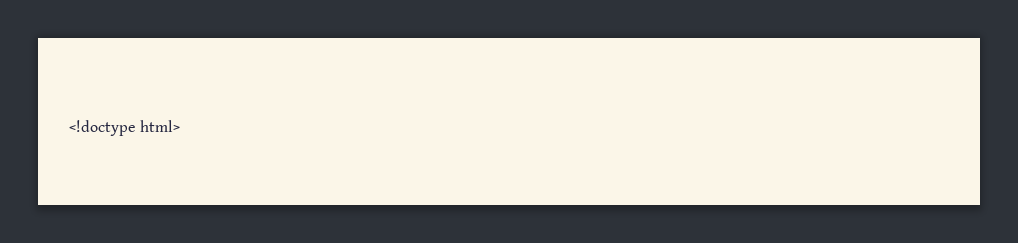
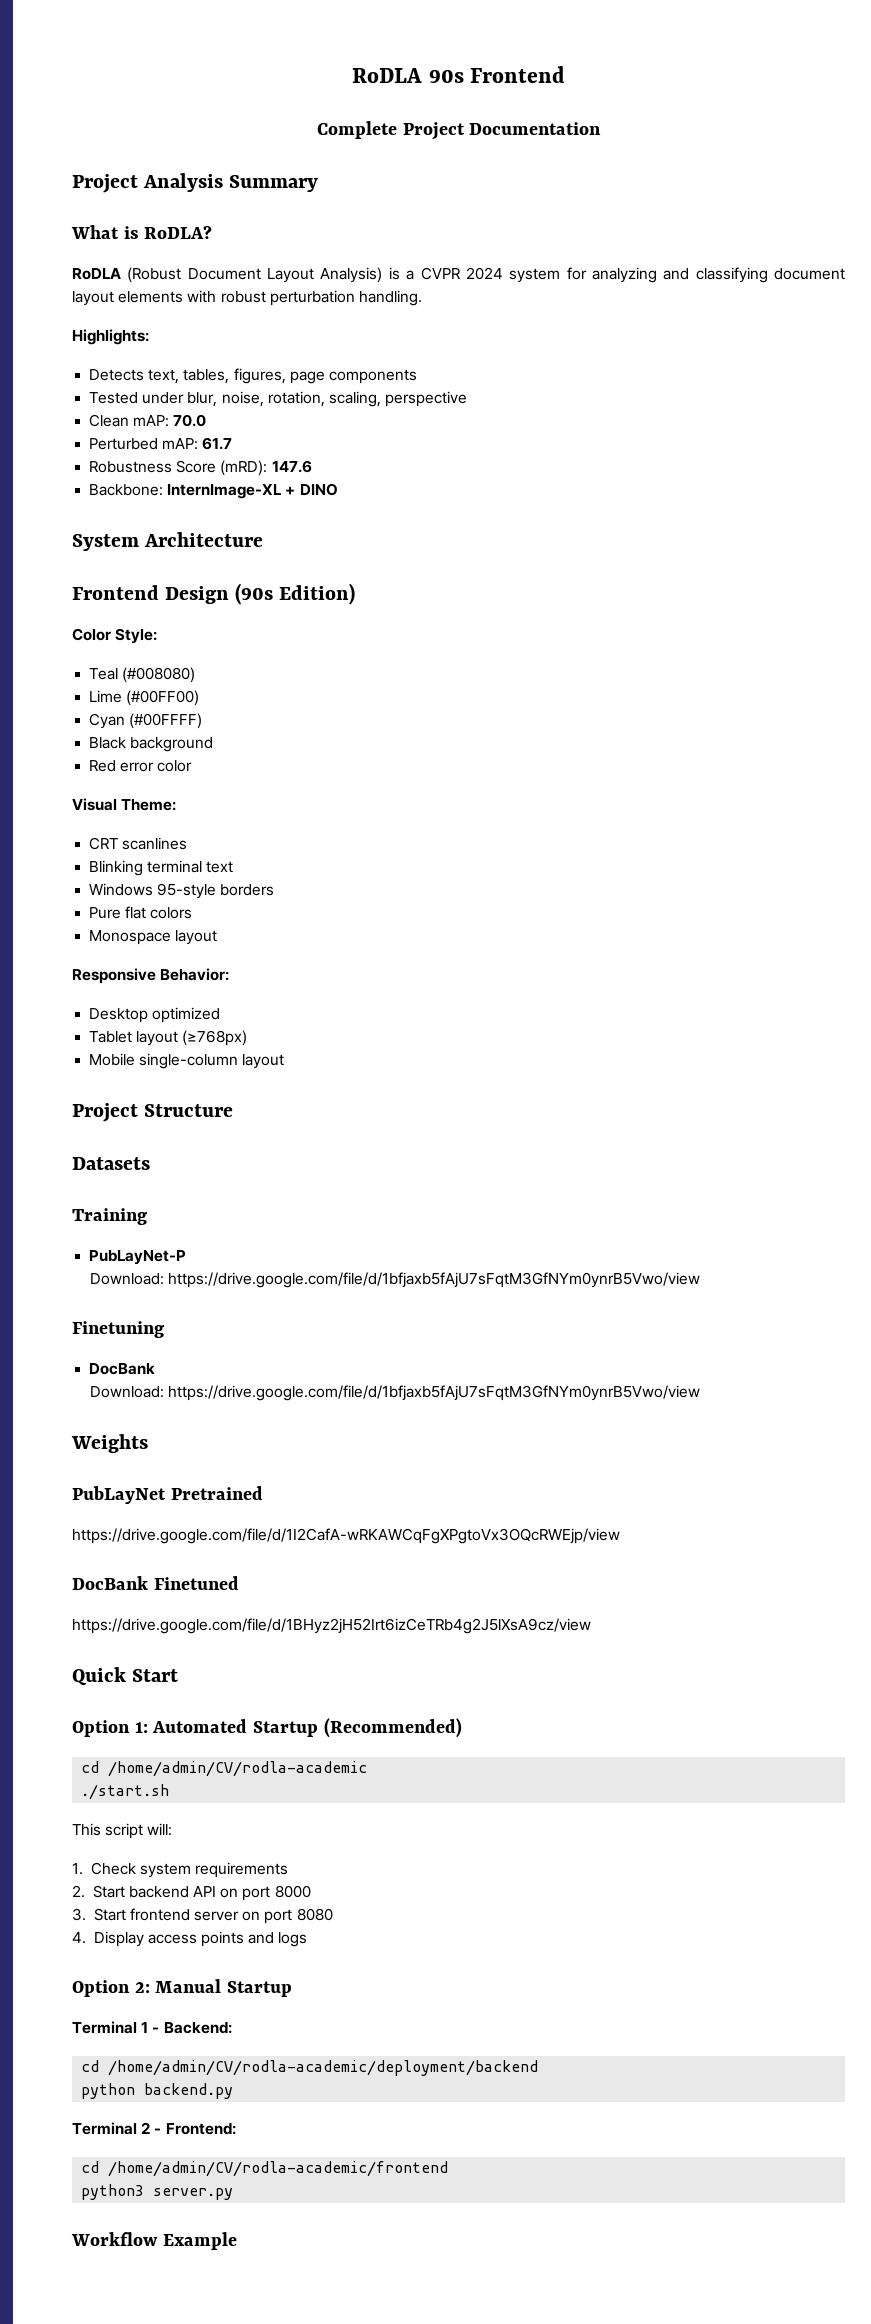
[69,120,181,136] <!doctype html> -> [351,66,566,83] [316,121,602,140] [72,173,319,193] [71,225,213,239] [72,267,845,283] [72,290,422,306] [72,329,149,345] [89,368,417,384] [89,391,468,407] [89,414,207,427] [89,437,233,450] [89,460,312,476] [89,483,338,499] [72,532,264,551] [72,583,356,605] [72,628,158,644] [89,667,196,683] [89,690,200,706] [89,713,203,729] [89,737,214,752] [89,760,193,772] [72,798,177,811] [89,837,188,850] [89,860,234,876] [89,883,275,899] [89,906,193,919] [89,930,218,945] [72,968,230,984] [89,1007,221,1023] [89,1030,248,1046] [89,1053,285,1069] [72,1103,234,1122] [72,1157,150,1170] [72,1208,147,1225] [89,1250,187,1265] [89,1272,700,1288] [72,1321,164,1338] [89,1363,156,1375] [89,1385,700,1401] [71,1434,148,1453] [72,1486,263,1504] [72,1528,620,1544] [72,1576,239,1590] [72,1618,591,1634] [72,1667,179,1686] [72,1718,462,1738] [81,1761,368,1777] [81,1784,170,1800] [72,1823,173,1839] [72,1862,289,1878] [72,1885,311,1901] [72,1908,333,1924] [72,1931,308,1947] [72,1979,293,1997] [72,2021,232,2034] [81,2060,539,2076] [81,2083,234,2099] [72,2122,236,2135] [81,2161,449,2177] [81,2184,234,2200] [71,2232,237,2250] RoDLA 90s Frontend // Complete Project Documentation // Project Analysis Summary // What is RoDLA? // RoDLA (Robust Document Layout Analysis) is a CVPR 2024 system for analyzing and classifying document layout elements with robust perturbation handling. // Highlights: // Detects text, tables, figures, page components // Tested under blur, noise, rotation, scaling, perspective // Clean mAP: 70.0 // Perturbed mAP: 61.7 // Robustness Score (mRD): 147.6 // Backbone: InternImage-XL + DINO // System Architecture // Frontend Design (90s Edition) // Color Style: // Teal (#008080) // Lime (#00FF00) // Cyan (#00FFFF) // Black background // Red error color // Visual Theme: // CRT scanlines // Blinking terminal text // Windows 95-style borders // Pure flat colors // Monospace layout // Responsive Behavior: // Desktop optimized // Tablet layout (≥768px) // Mobile single-column layout // Project Structure // Datasets // Training // PubLayNet-P // Download: https://drive.google.com/file/d/1bfjaxb5fAjU7sFqtM3GfNYm0ynrB5Vwo/view // Finetuning // DocBank // Download: https://drive.google.com/file/d/1bfjaxb5fAjU7sFqtM3GfNYm0ynrB5Vwo/view // Weights // PubLayNet Pretrained // https://drive.google.com/file/d/1I2CafA-wRKAWCqFgXPgtoVx3OQcRWEjp/view // DocBank Finetuned // https://drive.google.com/file/d/1BHyz2jH52Irt6izCeTRb4g2J5lXsA9cz/view // Quick Start // Option 1: Automated Startup (Recommended) // cd /home/admin/CV/rodla-academic // ./start.sh // This script will: // 1. Check system requirements // 2. Start backend API on port 8000 // 3. Start frontend server on port 8080 // 4. Display access points and logs // Option 2: Manual Startup // Terminal 1 - Backend: // cd /home/admin/CV/rodla-academic/deployment/backend // python backend.py // Terminal 2 - Frontend: // cd /home/admin/CV/rodla-academic/frontend // python3 server.py // Workflow Example

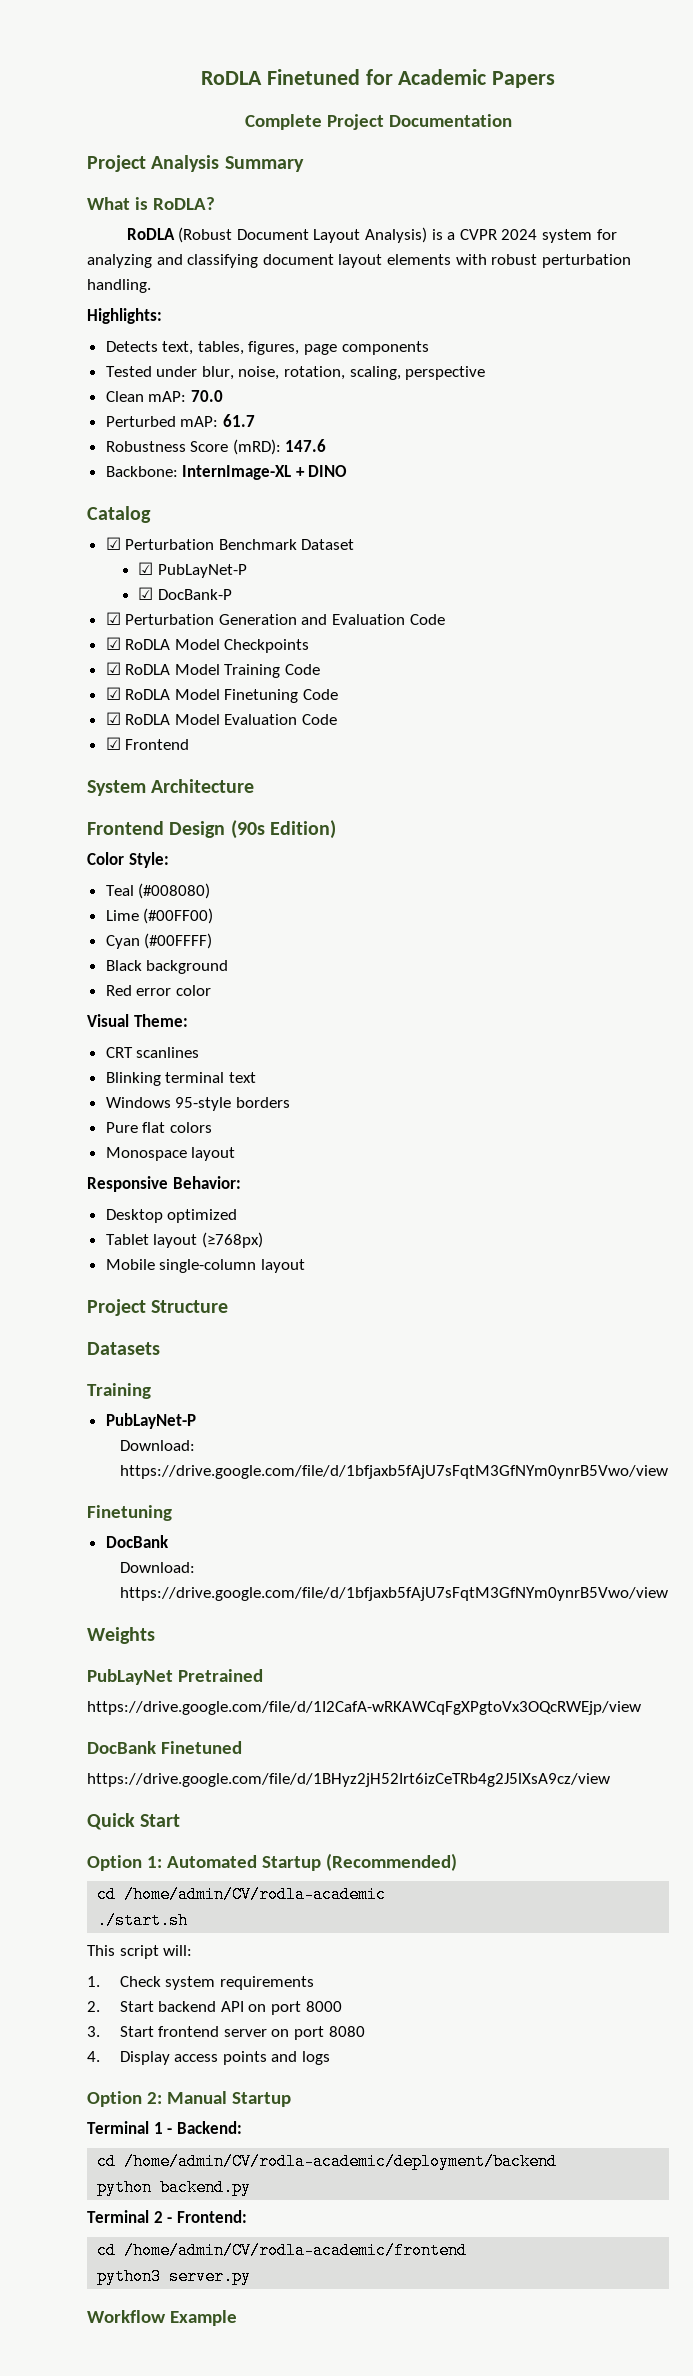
[351,66,566,83] RoDLA 90s Frontend -> [200,69,556,88] RoDLA Finetuned for Academic Papers
(338, 489) none -> [87,506,151,523] [105,537,355,550] [138,562,247,578] [138,587,232,600] [105,612,445,625] [105,637,310,653] [105,662,321,678] [105,687,339,703] [105,712,338,725] [105,737,190,750] // Catalog // ☑ Perturbation Benchmark Dataset // ☑ PubLayNet-P // ☑ DocBank-P // ☑ Perturbation Generation and Evaluation Code // ☑ RoDLA Model Checkpoints // ☑ RoDLA Model Training Code // ☑ RoDLA Model Finetuning Code // ☑ RoDLA Model Evaluation Code // ☑ Frontend

